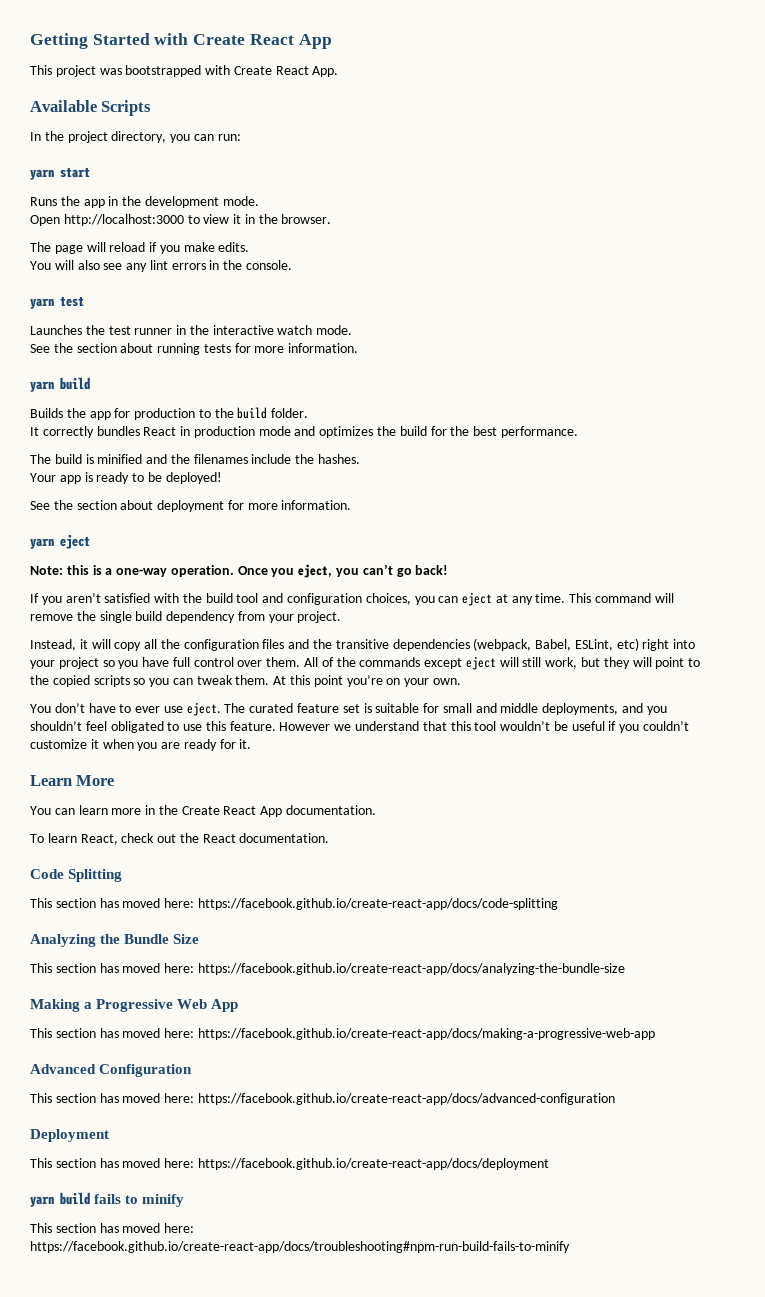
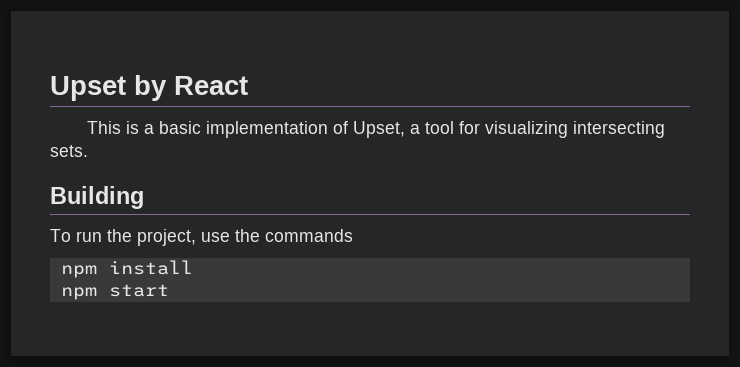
[30,33,332,49] [30,65,339,77] [30,100,152,116] [30,131,241,143] [30,167,90,180] [30,196,259,208] [30,214,332,226] [30,242,250,254] [30,260,293,272] [30,296,84,309] [30,325,353,335] [30,343,359,355] [30,377,90,392] [30,407,309,420] [30,426,578,438] [30,454,361,464] [30,472,222,484] [30,500,352,512] [30,534,90,549] [30,564,449,578] [30,592,674,606] [30,611,342,623] [30,638,696,651] [30,656,701,670] [30,675,461,687] [30,702,667,716] [30,721,690,733] [30,739,252,751] [30,775,115,786] [30,805,377,817] [30,833,330,845] [30,869,123,882] [30,898,558,910] [30,934,200,947] [30,963,625,975] [30,999,239,1012] [30,1028,655,1040] [30,1064,193,1077] [30,1093,615,1105] [30,1129,109,1142] [30,1158,549,1170] [30,1192,185,1207] [30,1223,195,1233] [30,1241,570,1253] Getting Started with Create React App // This project was bootstrapped with Create React App. // Available Scripts // In the project directory, you can run: // yarn start // Runs the app in the development mode. // Open http://localhost:3000 to view it in the browser. // The page will reload if you make edits. // You will also see any lint errors in the console. // yarn test // Launches the test runner in the interactive watch mode. // See the section about running tests for more information. // yarn build // Builds the app for production to the build folder. // It correctly bundles React in production mode and optimizes the build for the best performance. // The build is minified and the filenames include the hashes. // Your app is ready to be deployed! // See the section about deployment for more information. // yarn eject // Note: this is a one-way operation. Once you eject, you can’t go back! // If you aren’t satisfied with the build tool and configuration choices, you can eject at any time. This command will remove the single build dependency from your project. // Instead, it will copy all the configuration files and the transitive dependencies (webpack, Babel, ESLint, etc) right into your project so you have full control over them. All of the commands except eject will still work, but they will point to the copied scripts so you can tweak them. At this point you’re on your own. // You don’t have to ever use eject. The curated feature set is suitable for small and middle deployments, and you shouldn’t feel obligated to use this feature. However we understand that this tool wouldn’t be useful if you couldn’t customize it when you are ready for it. // Learn More // You can learn more in the Create React App documentation. // To learn React, check out the React documentation. // Code Splitting // This section has moved here: https://facebook.github.io/create-react-app/docs/code-splitting // Analyzing the Bundle Size // This section has moved here: https://facebook.github.io/create-react-app/docs/analyzing-the-bundle-size // Making a Progressive Web App // This section has moved here: https://facebook.github.io/create-react-app/docs/making-a-progressive-web-app // Advanced Configuration // This section has moved here: https://facebook.github.io/create-react-app/docs/advanced-configuration // Deployment // This section has moved here: https://facebook.github.io/create-react-app/docs/deployment // yarn build fails to minify // This section has moved here: https://facebook.github.io/create-react-app/docs/troubleshooting#npm-run-build-fails-to-minify -> [50,75,248,101] [87,121,666,138] [50,145,88,157] [50,186,144,209] [50,229,353,246] [60,260,193,278] [60,284,169,300] Upset by React // This is a basic implementation of Upset, a tool for visualizing intersecting sets. // Building // To run the project, use the commands // npm install // npm start

